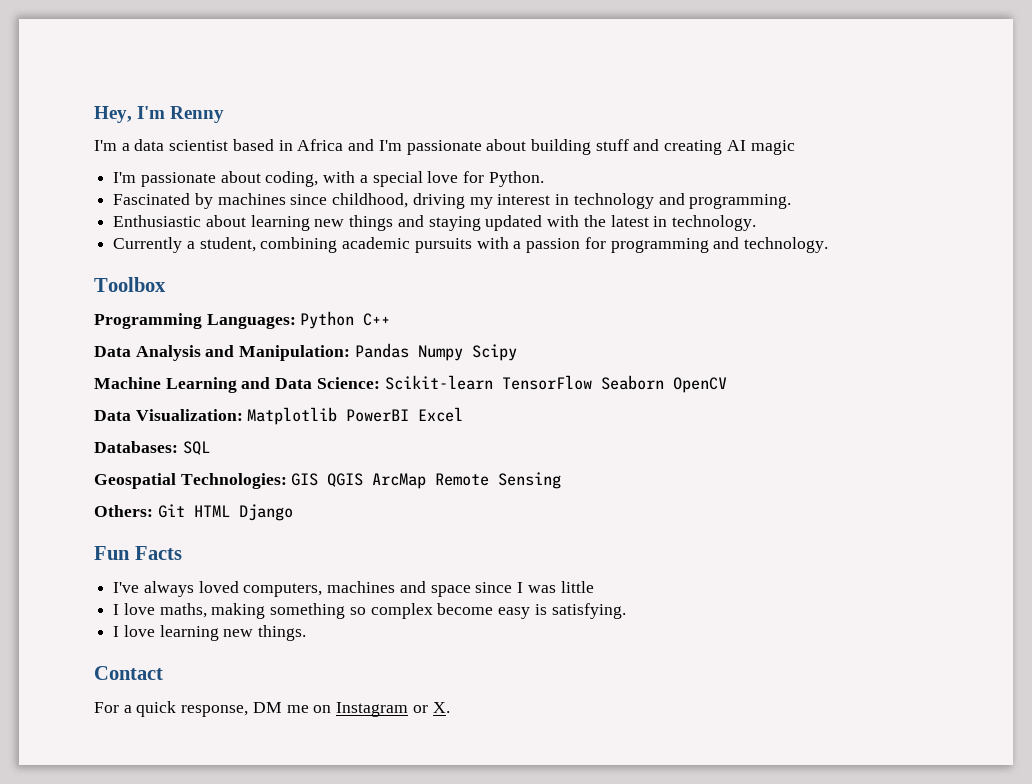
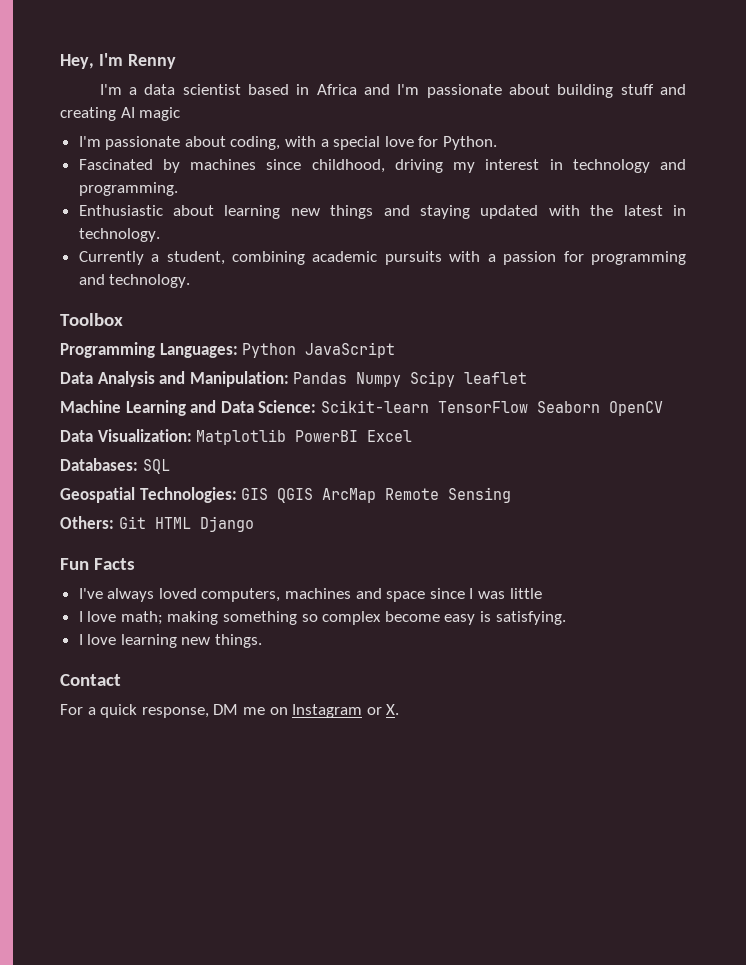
[363,313,391,326] C++ -> [305,342,396,358] JavaScript
(517, 352) none -> [464,372,528,384] leaflet
[159,603,207,618] maths, -> [120,611,163,625] math;

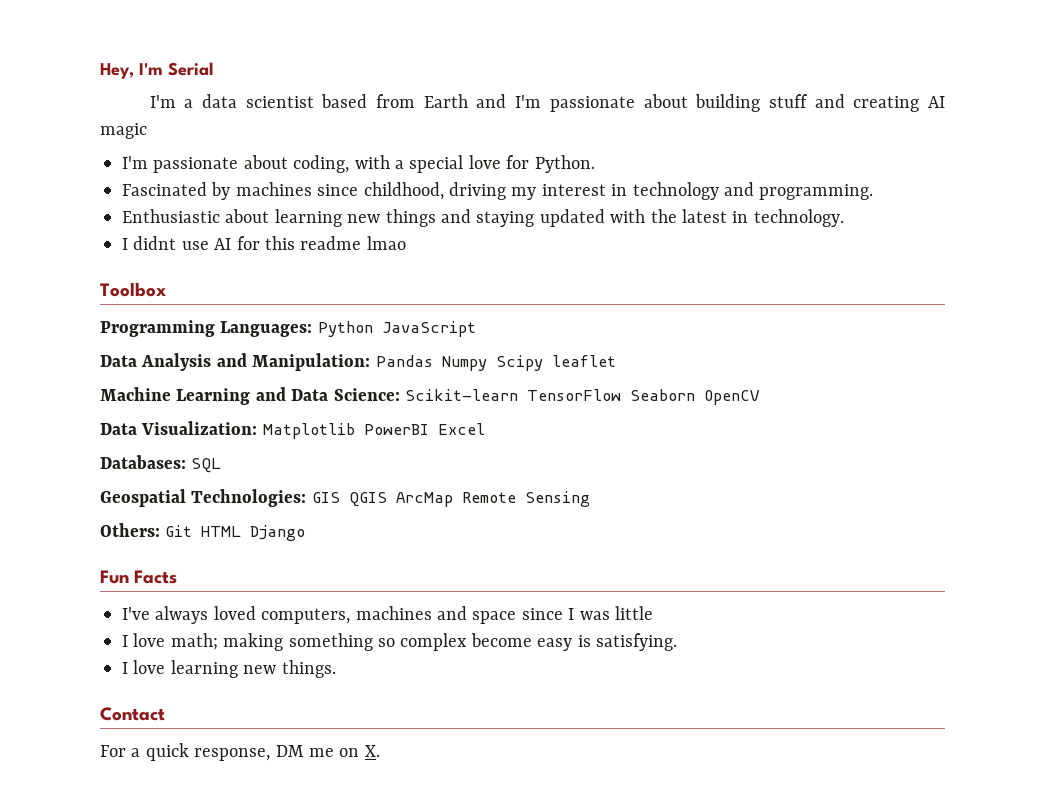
[127,54,176,69] Renny -> [168,62,213,76] Serial
[296,84,357,95] in Africa -> [376,94,468,108] from Earth
[78,251,686,265] [78,274,191,288] Currently a student, combining academic pursuits with a passion for programming and technology. -> [122,236,406,250] I didnt use AI for this readme lmao
[292,704,382,718] Instagram or -> (360, 752) none

